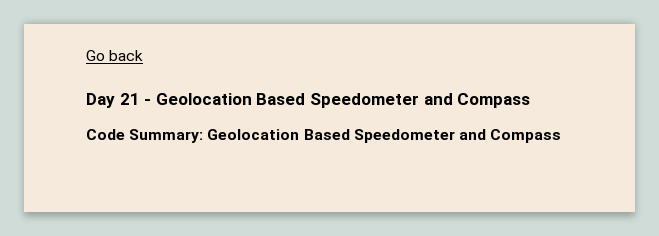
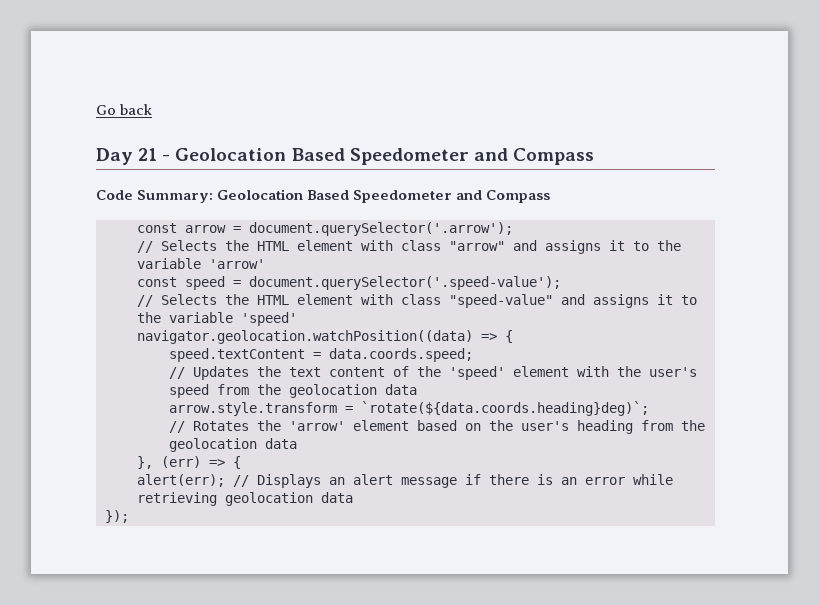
(562, 136) none -> [137,222,513,236] [137,240,681,254] [137,258,265,269] [137,276,561,290] [137,294,697,308] [137,312,297,326] [137,330,513,344] [169,348,473,362] [169,366,697,380] [169,384,417,398] [169,401,649,416] [169,420,705,434] [169,438,297,452] [137,456,241,469] [137,474,673,488] [137,492,353,506] [105,510,129,523] // const arrow = document.querySelector('.arrow'); // // Selects the HTML element with class "arrow" and assigns it to the variable 'arrow' // const speed = document.querySelector('.speed-value'); // // Selects the HTML element with class "speed-value" and assigns it to the variable 'speed' // navigator.geolocation.watchPosition((data) => { // speed.textContent = data.coords.speed; // // Updates the text content of the 'speed' element with the user's speed from the geolocation data // arrow.style.transform = `rotate(${data.coords.heading}deg)`; // // Rotates the 'arrow' element based on the user's heading from the geolocation data // }, (err) => { // alert(err); // Displays an alert message if there is an error while retrieving geolocation data // });

